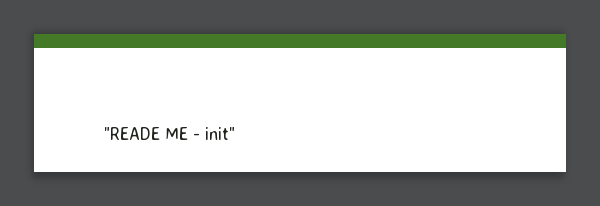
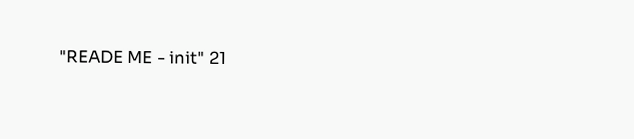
(235, 133) none -> [208,50,227,65] 21

